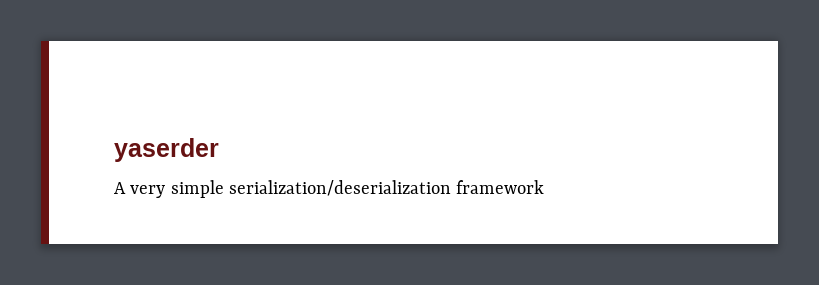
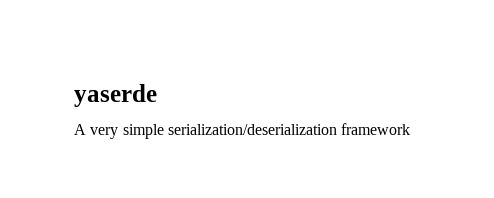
[114,138,219,162] yaserder -> [74,84,157,107] yaserde

